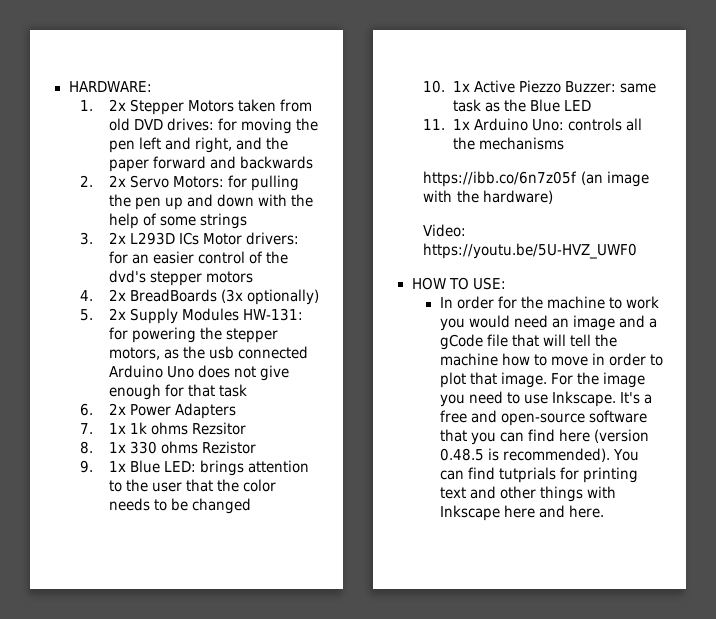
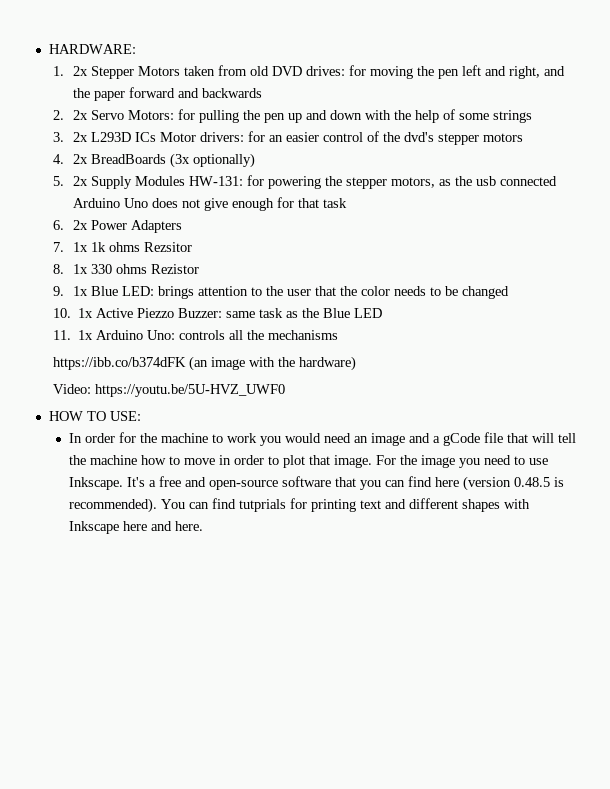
[423,171,578,187] https://ibb.co/6n7z05f -> [53,357,187,370] https://ibb.co/b374dFK
[500,486,584,502] other things -> [409,498,501,512] different shapes

